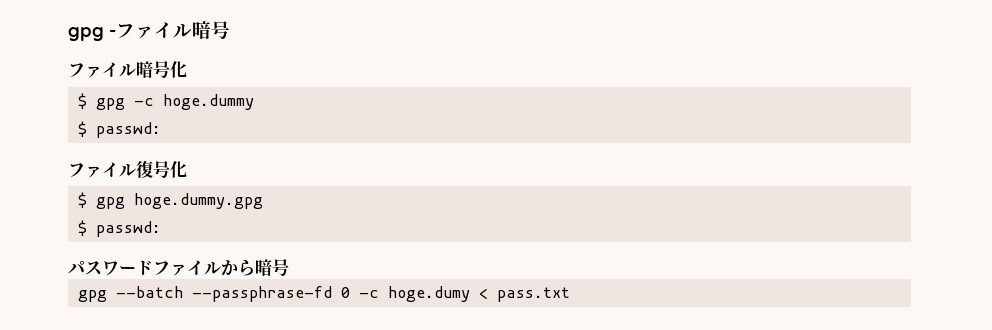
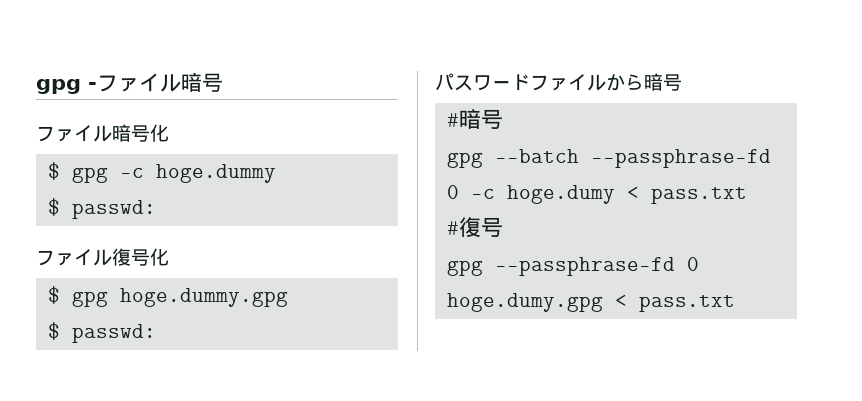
(289, 267) none -> [447,109,503,129] // #暗号
(570, 294) none -> [447,217,503,238] [447,257,699,276] [447,293,735,312] // #復号 // gpg --passphrase-fd 0 hoge.dumy.gpg < pass.txt

